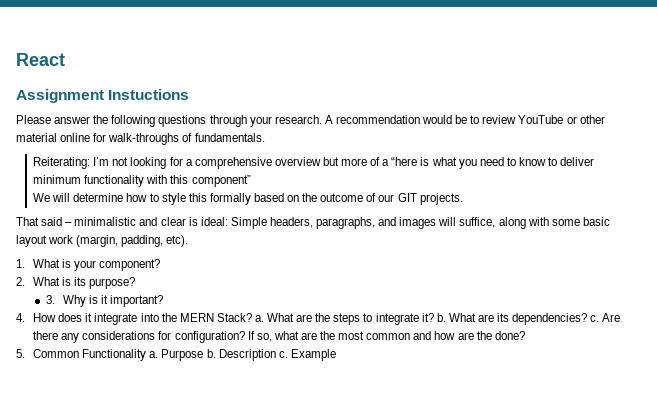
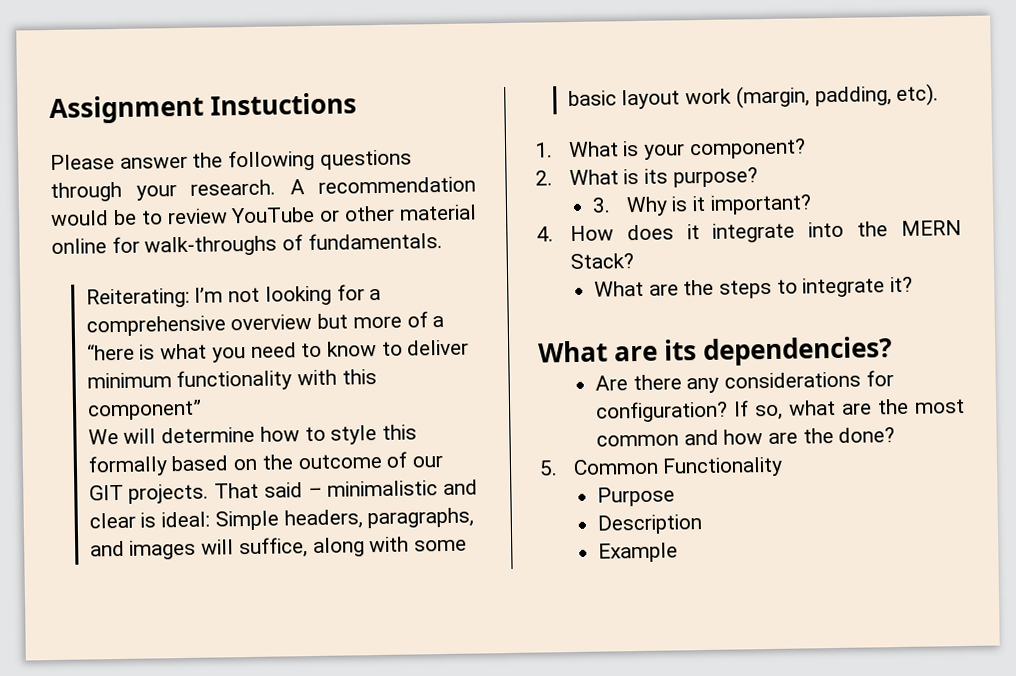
[16,53,65,66] React // -> (49, 109) none
(463, 199) // -> (210, 493) none
[254,315,264,322] a. -> (634, 261) //
[436,313,446,322] b. -> (913, 284) //
[590,315,600,322] c. -> (893, 351) //
[149,351,159,358] a. -> (784, 467) //
[206,349,216,358] b. -> (675, 496) //
[278,351,288,358] c. -> (703, 524) //

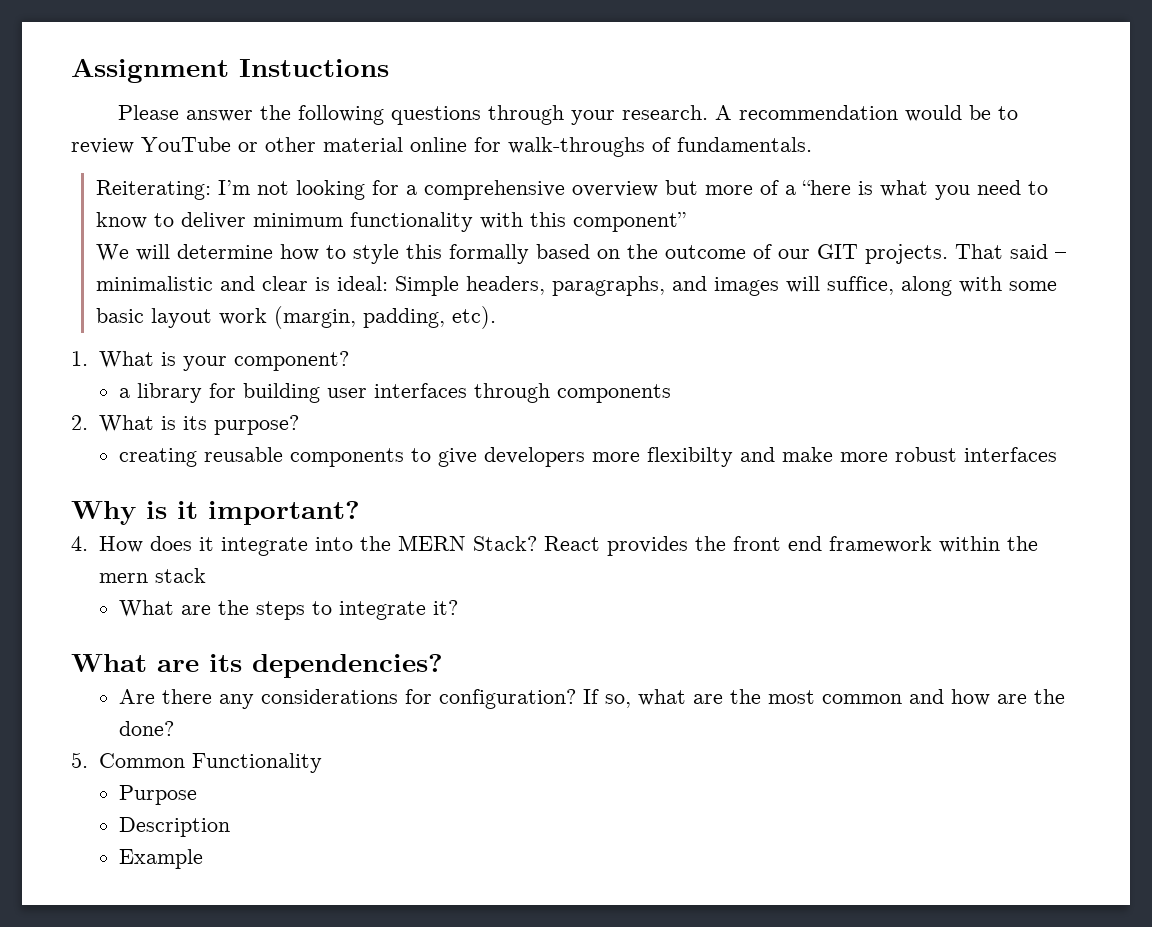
(806, 149) none -> [119,383,672,403] // a library for building user interfaces through components
[591,197,611,213] 3. -> [119,447,1058,467] creating reusable components to give developers more flexibilty and make more robust interfaces //
(634, 261) none -> [543,536,1038,556] [98,568,206,583] React provides the front end framework within the mern stack

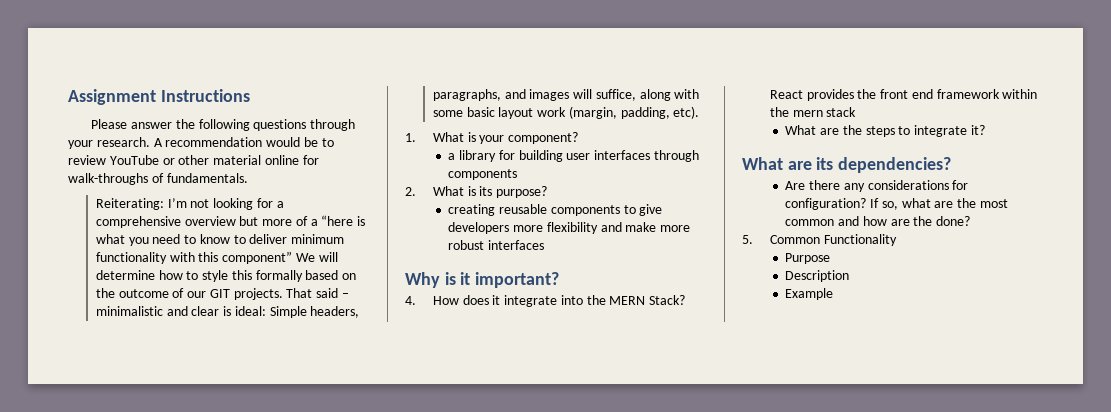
[239,59,389,77] Instuctions -> [160,89,250,102] Instructions
(686, 222) // -> (293, 257) none
[647,447,734,467] flexibilty -> [546,222,598,234] flexibility

